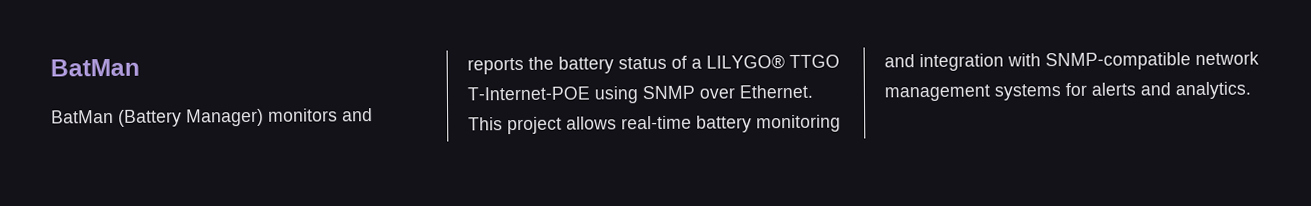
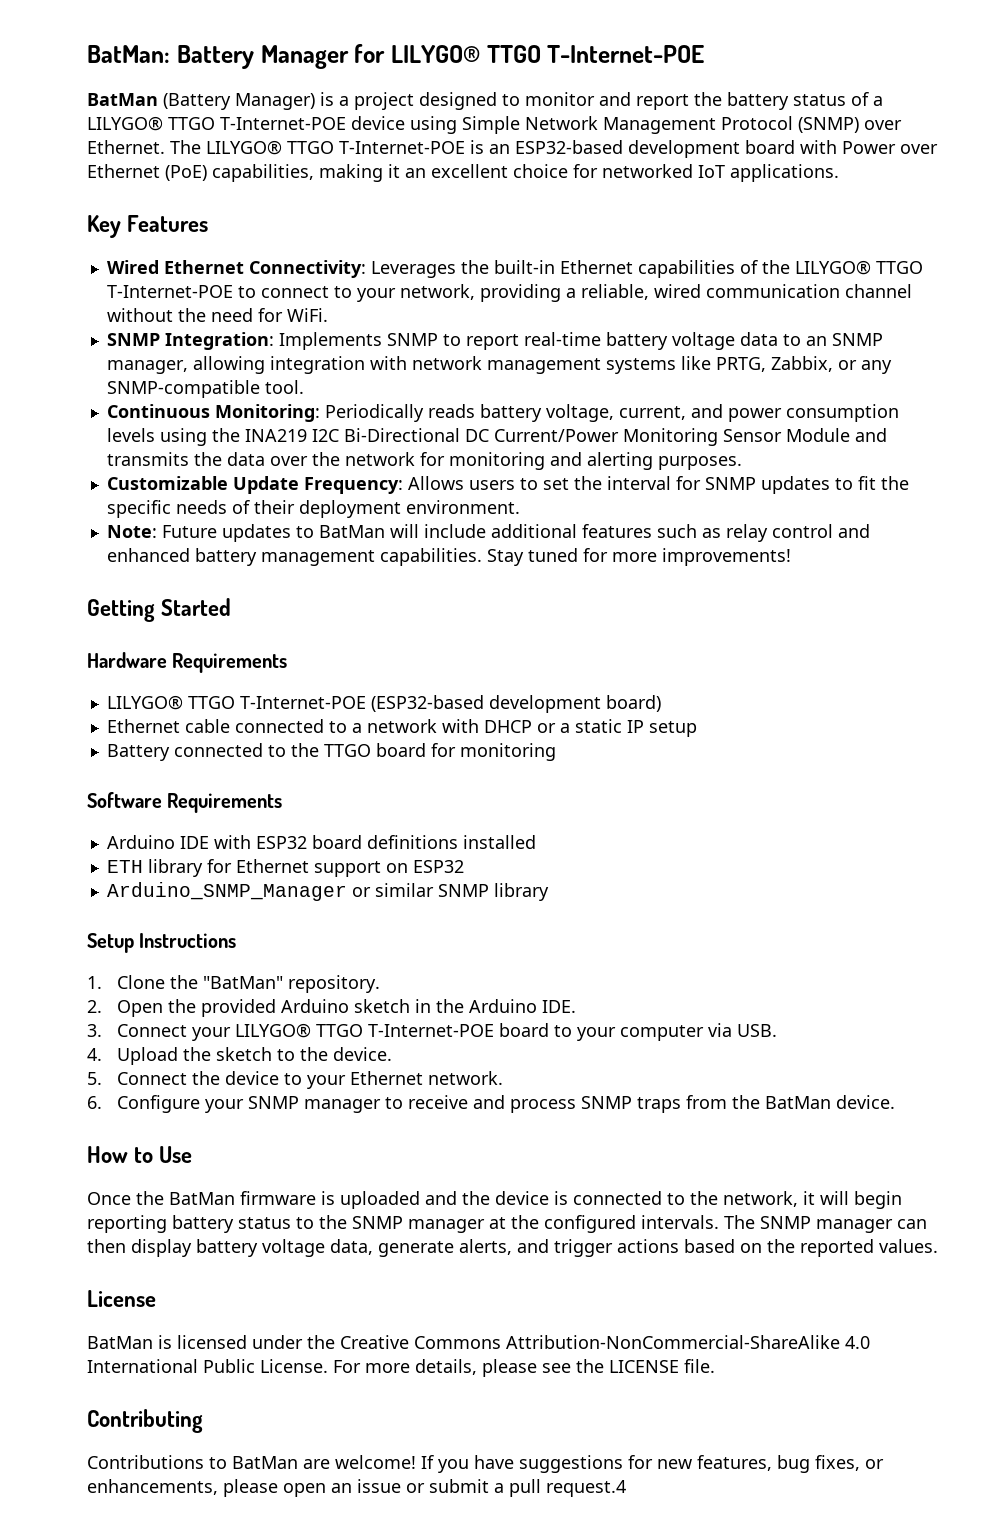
[50,58,140,77] [51,108,373,127] [467,57,524,75] BatMan // BatMan (Battery Manager) monitors and reports -> [87,44,705,69] [87,92,689,110] BatMan: Battery Manager for LILYGO® TTGO T-Internet-POE // BatMan (Battery Manager) is a project designed to monitor and report
[594,84,813,104] [468,114,841,135] [884,54,915,68] using SNMP over Ethernet. This project allows real-time battery monitoring and -> [351,116,902,134] [87,140,938,158] [87,164,839,182] [87,215,209,238] [106,260,923,278] [106,284,912,302] [106,308,328,322] [106,332,883,350] [106,356,265,374] device using Simple Network Management Protocol (SNMP) over Ethernet. The LILYGO® TTGO T-Internet-POE is an ESP32-based development board with Power over Ethernet (PoE) capabilities, making it an excellent choice for networked IoT applications. // Key Features // Wired Ethernet Connectivity: Leverages the built-in Ethernet capabilities of the LILYGO® TTGO T-Internet-POE to connect to your network, providing a reliable, wired communication channel without the need for WiFi. // SNMP Integration: Implements SNMP to report real-time battery voltage data to an SNMP manager, allowing
[1045,52,1191,71] SNMP-compatible -> (407, 363) none
[1065,81,1251,100] for alerts and analytics. -> [680,356,892,374] [106,380,304,398] [106,404,899,422] [106,428,887,446] [106,452,742,470] [106,476,909,494] [106,500,520,518] [106,524,870,542] [106,548,791,566] [87,598,232,622] [87,652,288,673] [106,695,661,713] [106,719,697,737] [106,743,556,761] [87,792,283,813] [106,835,536,849] [106,859,464,877] [106,882,549,901] [87,933,237,953] [87,975,381,993] [87,999,577,1017] [87,1023,778,1041] [87,1047,393,1065] [87,1071,504,1089] [87,1095,896,1113] [87,1146,193,1163] [87,1191,902,1209] [87,1215,927,1233] [87,1239,938,1257] [87,1290,156,1307] [87,1335,870,1349] [87,1359,715,1377] [87,1409,203,1433] [87,1455,884,1473] [87,1479,626,1497] like PRTG, Zabbix, or any SNMP-compatible tool. // Continuous Monitoring: Periodically reads battery voltage, current, and power consumption levels using the INA219 I2C Bi-Directional DC Current/Power Monitoring Sensor Module and transmits the data over the network for monitoring and alerting purposes. // Customizable Update Frequency: Allows users to set the interval for SNMP updates to fit the specific needs of their deployment environment. // Note: Future updates to BatMan will include additional features such as relay control and enhanced battery management capabilities. Stay tuned for more improvements! // Getting Started // Hardware Requirements // LILYGO® TTGO T-Internet-POE (ESP32-based development board) // Ethernet cable connected to a network with DHCP or a static IP setup // Battery connected to the TTGO board for monitoring // Software Requirements // Arduino IDE with ESP32 board definitions installed // ETH library for Ethernet support on ESP32 // Arduino_SNMP_Manager or similar SNMP library // Setup Instructions // 1. Clone the "BatMan" repository. // 2. Open the provided Arduino sketch in the Arduino IDE. // 3. Connect your LILYGO® TTGO T-Internet-POE board to your computer via USB. // 4. Upload the sketch to the device. // 5. Connect the device to your Ethernet network. // 6. Configure your SNMP manager to receive and process SNMP traps from the BatMan device. // How to Use // Once the BatMan firmware is uploaded and the device is connected to the network, it will begin reporting battery status to the SNMP manager at the configured intervals. The SNMP manager can then display battery voltage data, generate alerts, and trigger actions based on the reported values. // License // BatMan is licensed under the Creative Commons Attribution-NonCommercial-ShareAlike 4.0 International Public License. For more details, please see the LICENSE file. // Contributing // Contributions to BatMan are welcome! If you have suggestions for new features, bug fixes, or enhancements, please open an issue or submit a pull request.4

